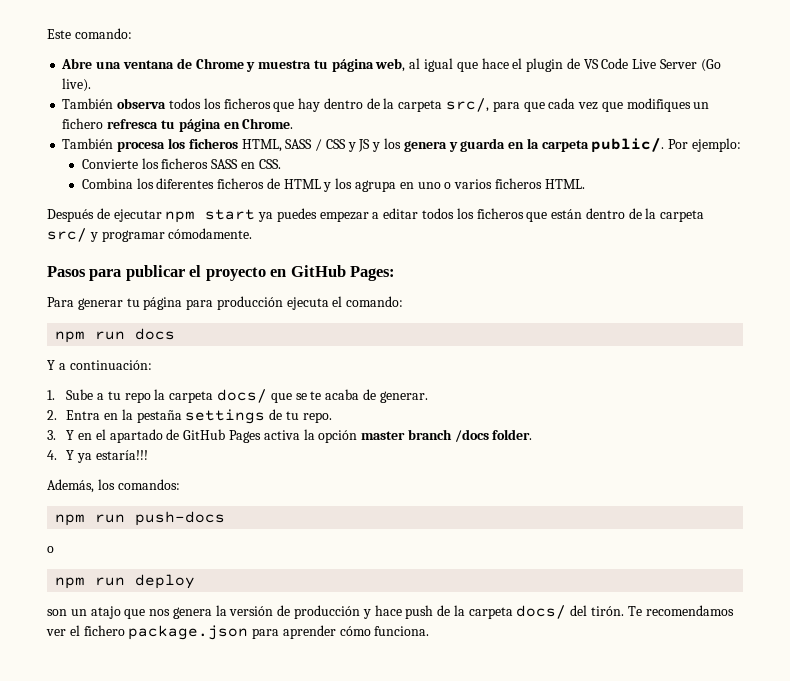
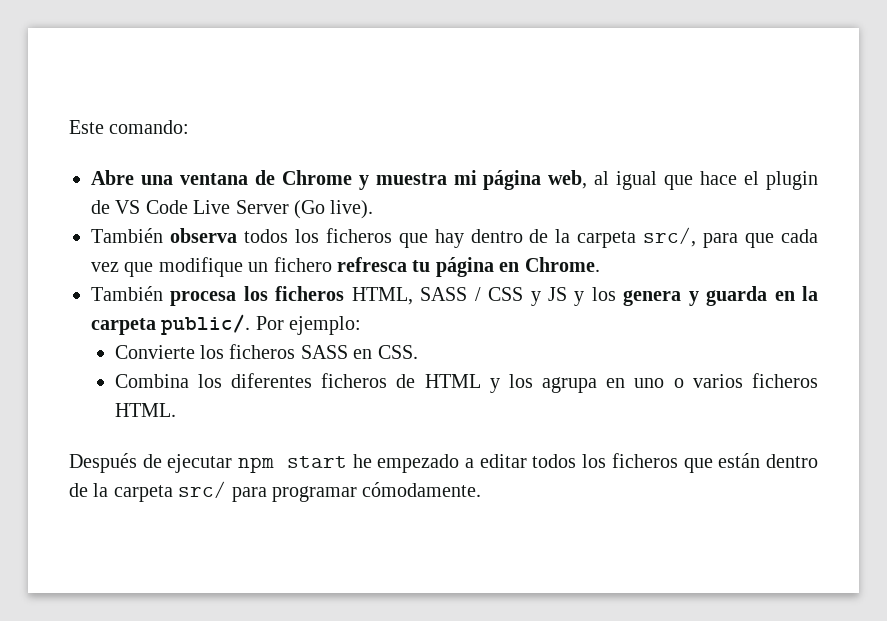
[313,60,328,69] tu -> [453,170,477,185] mi
[626,98,691,112] modifiques -> [158,257,243,277] modifique
[258,208,369,222] ya puedes empezar -> [352,454,460,473] he empezado
[89,232,98,242] y -> [231,487,267,502] para
[47,265,396,281] [47,296,404,310] [55,328,176,343] [47,360,152,370] [47,389,428,403] [47,409,332,424] [47,429,533,443] [47,450,148,463] [47,479,180,493] [55,511,226,526] [47,546,54,553] [55,574,196,589] [47,605,734,619] [46,625,430,640] // Pasos para publicar el proyecto en GitHub Pages: // Para generar tu página para producción ejecuta el comando: // npm run docs // Y a continuación: // 1. Sube a tu repo la carpeta docs/ que se te acaba de generar. // 2. Entra en la pestaña settings de tu repo. // 3. Y en el apartado de GitHub Pages activa la opción master branch /docs folder. // 4. Y ya estaría!!! // Además, los comandos: // npm run push-docs // o // npm run deploy // son un atajo que nos genera la versión de producción y hace push de la carpeta docs/ del tirón. Te recomendamos ver el fichero package.json para aprender cómo funciona. -> (482, 489) none

